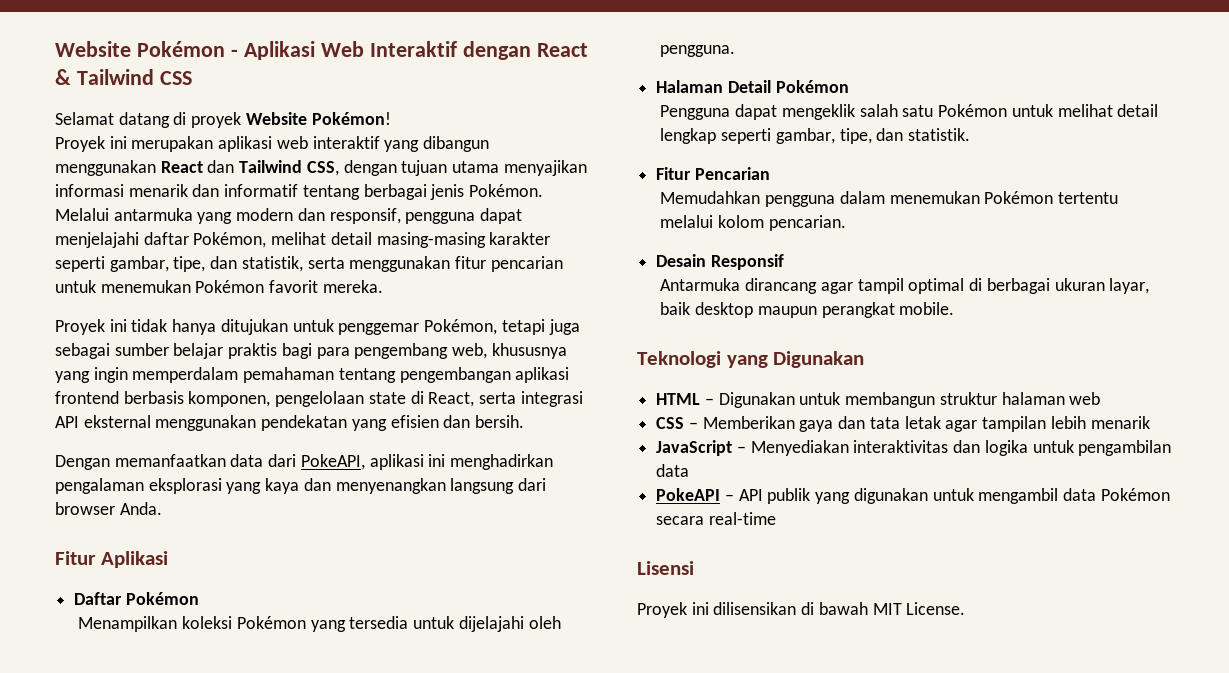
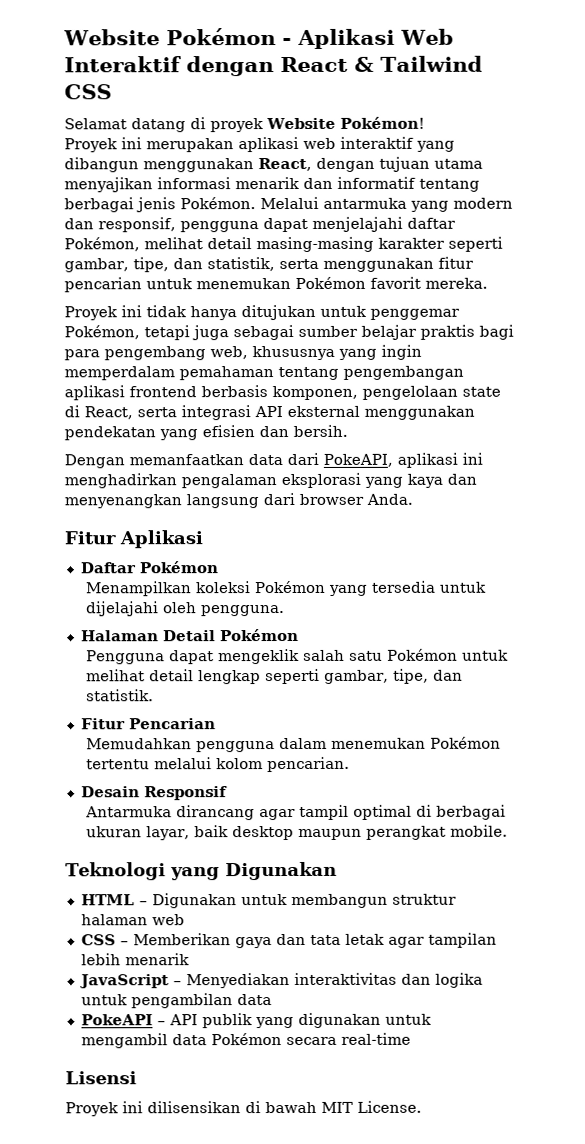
[160,160,339,176] React dan Tailwind CSS, -> [258,157,312,172] React,

